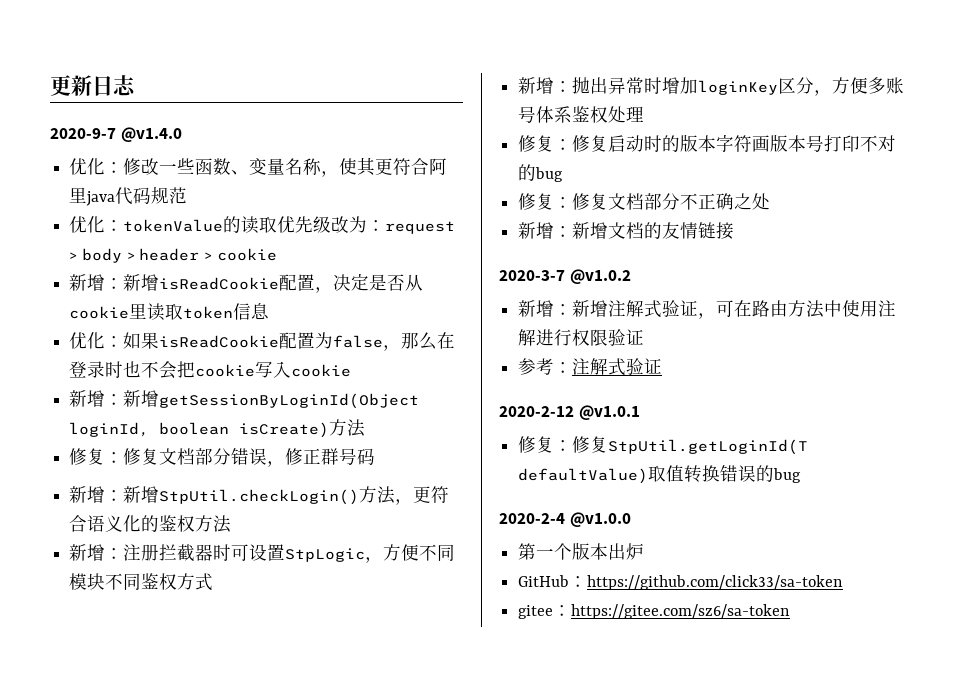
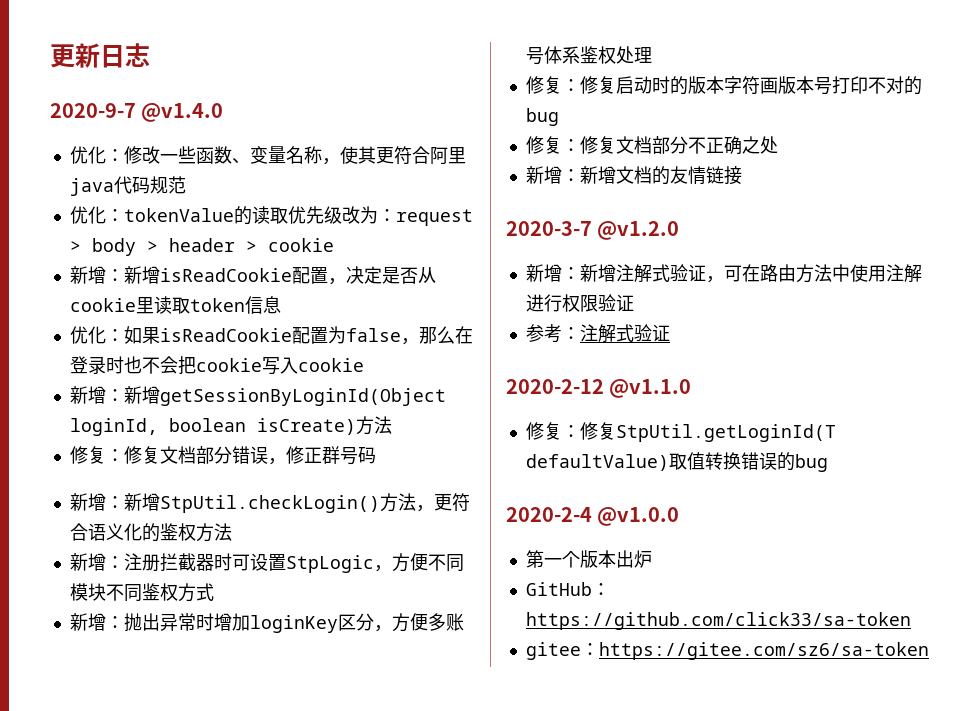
[569,269,631,284] @v1.0.2 -> [597,221,680,240] @v1.2.0
[578,405,640,420] @v1.0.1 -> [609,379,692,398] @v1.1.0

